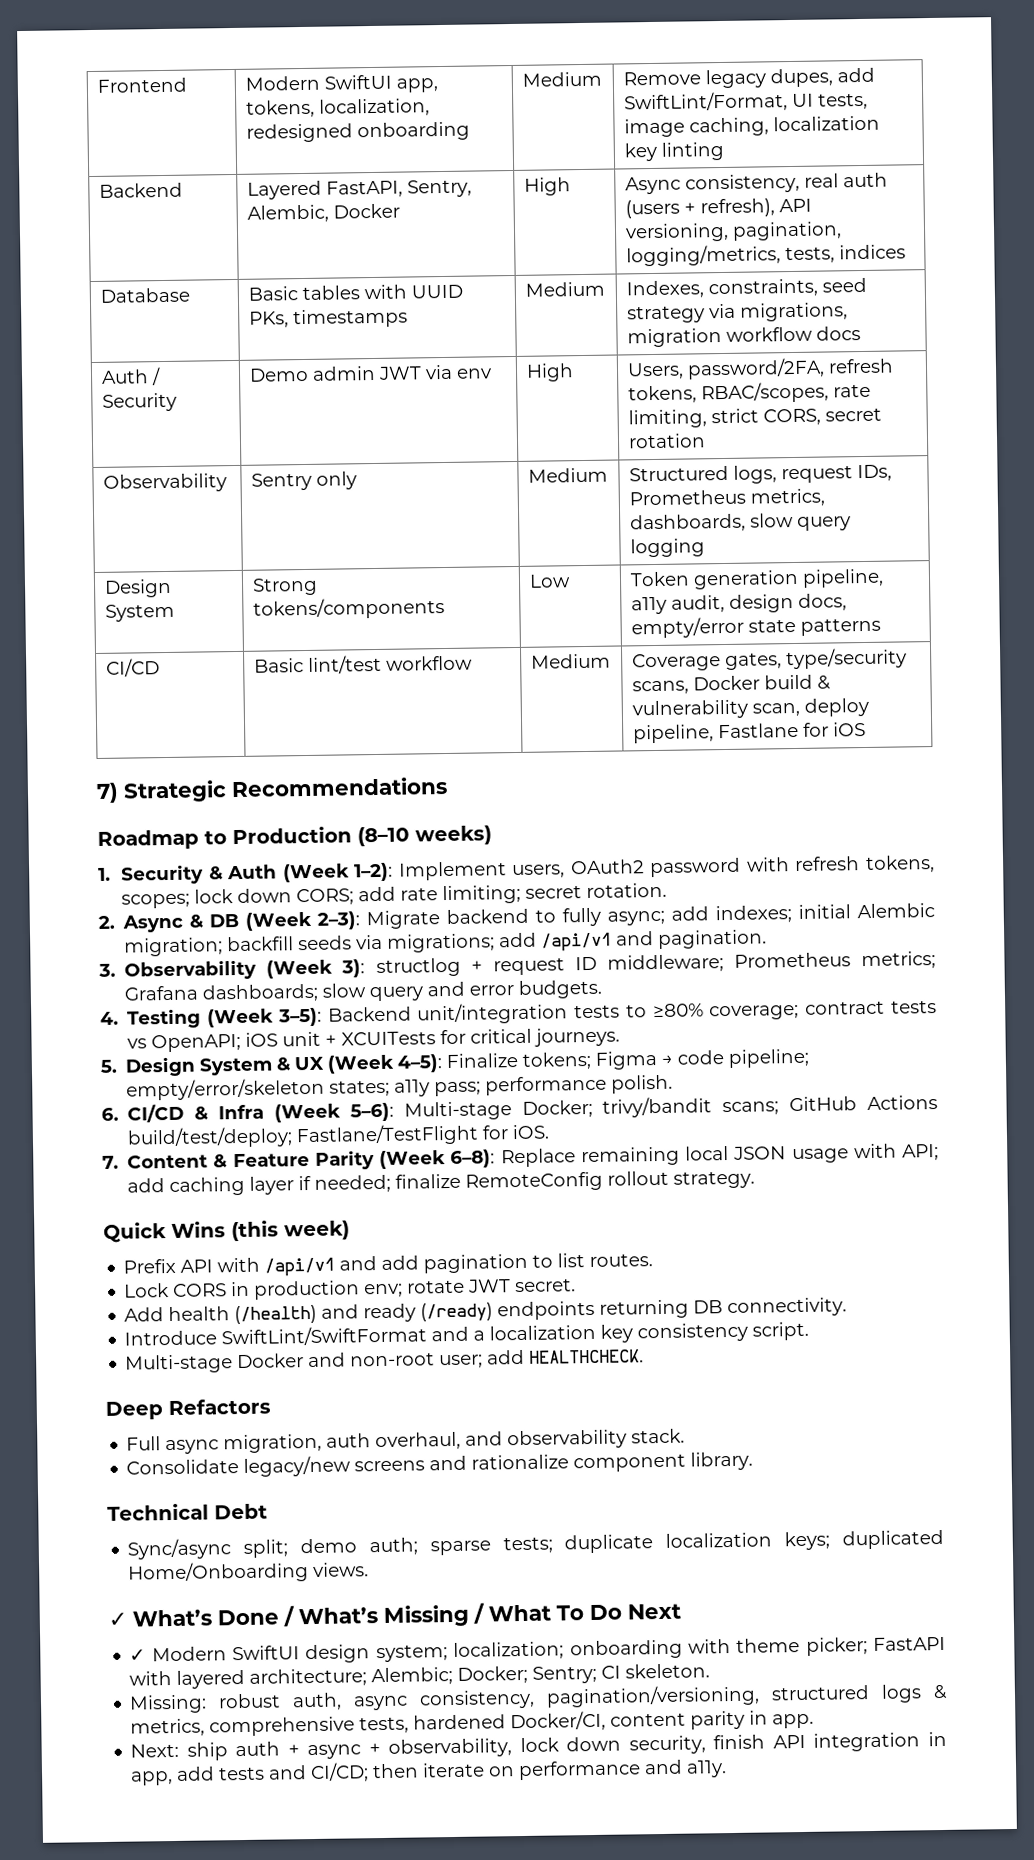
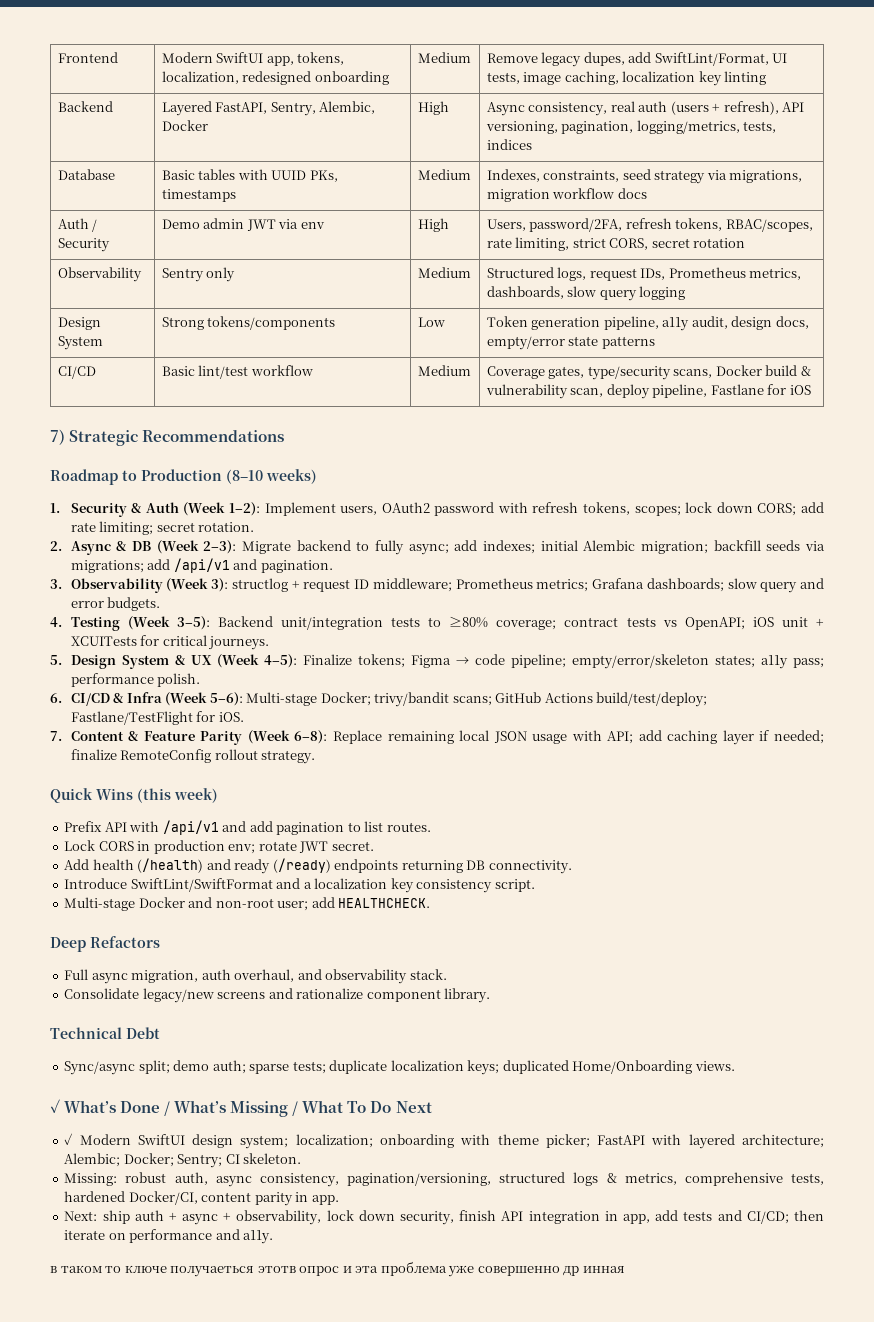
(728, 1769) none -> [50,1261,625,1277] // в таком то ключе получаеться этотв опрос и эта проблема уже совершенно др инная

